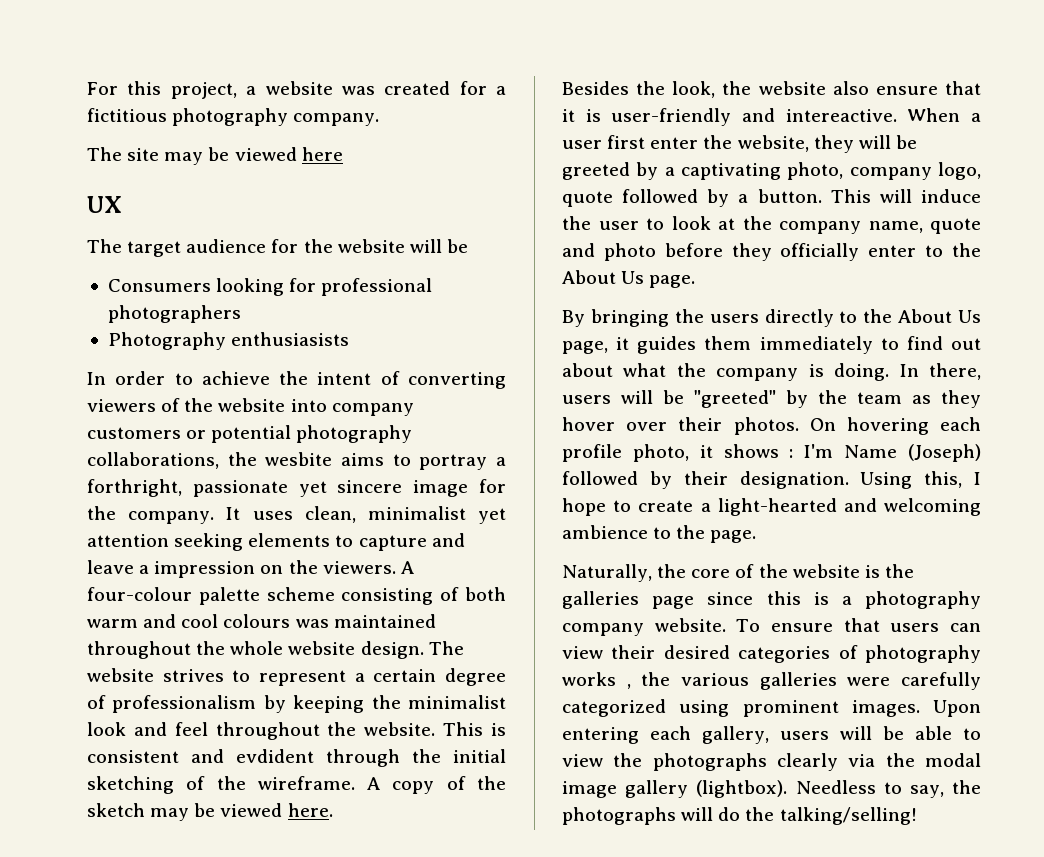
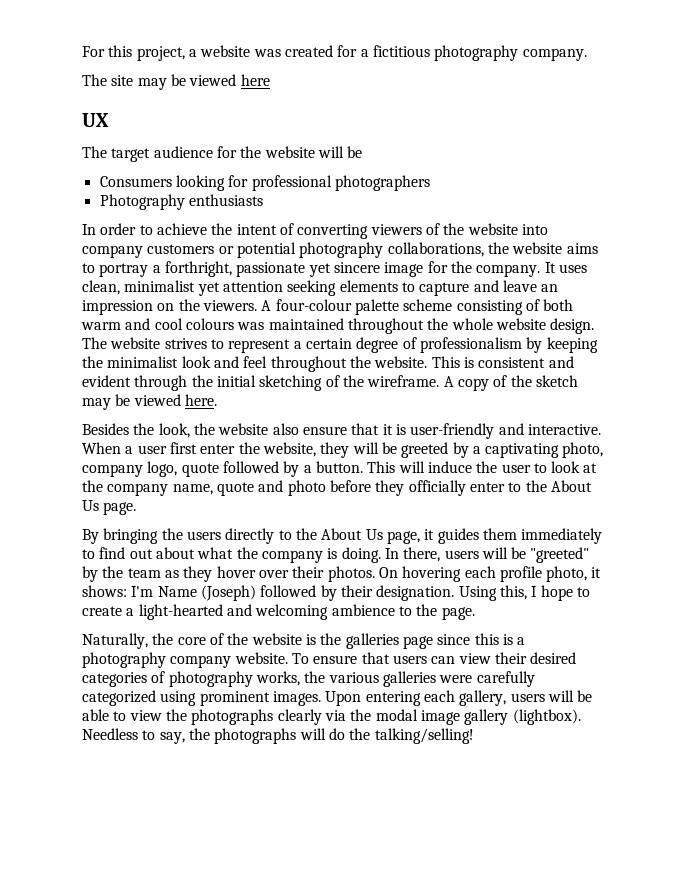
[231,332,350,346] enthusiasists -> [188,194,263,206] enthusiasts
[265,452,333,466] wesbite -> [512,242,563,254] website
[139,565,150,574] a -> [541,284,559,292] an
[236,749,314,763] evdident -> [82,375,131,387] evident
[785,109,897,122] intereactive. -> [527,424,601,435] interactive.
[723,444,794,458] shows : -> [82,585,127,597] shows:
[562,672,631,689] works , -> [255,671,300,686] works,

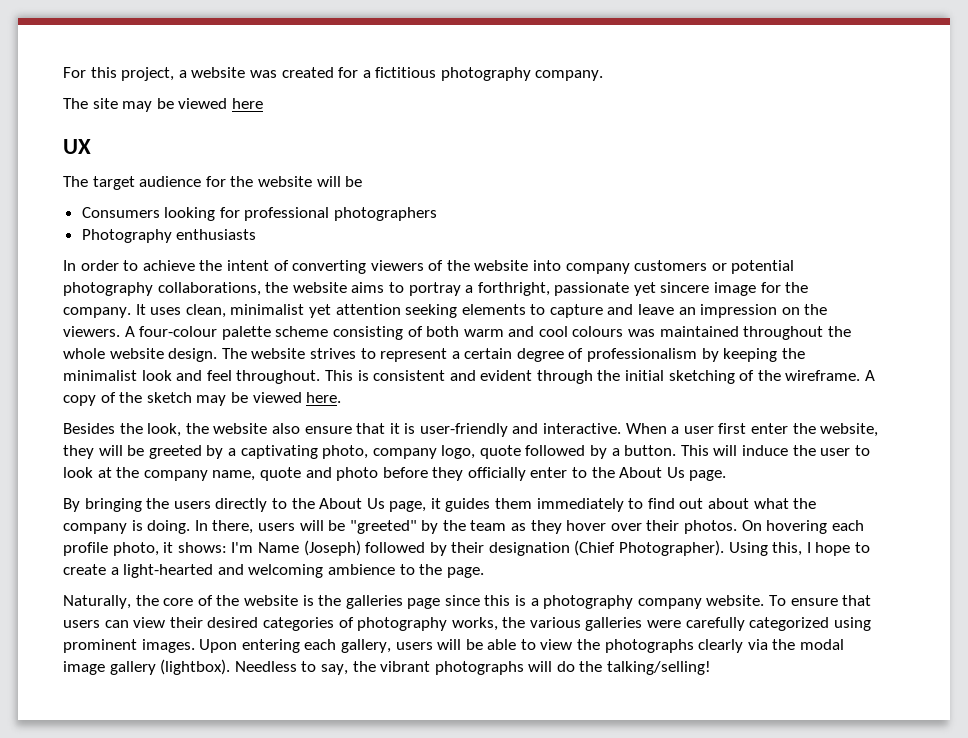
[270,356,428,372] throughout the website. -> [236,370,321,384] throughout.
[376,585,455,601] designation. -> [488,540,725,556] designation (Chief Photographer).
(210, 734) none -> [380,661,431,672] vibrant

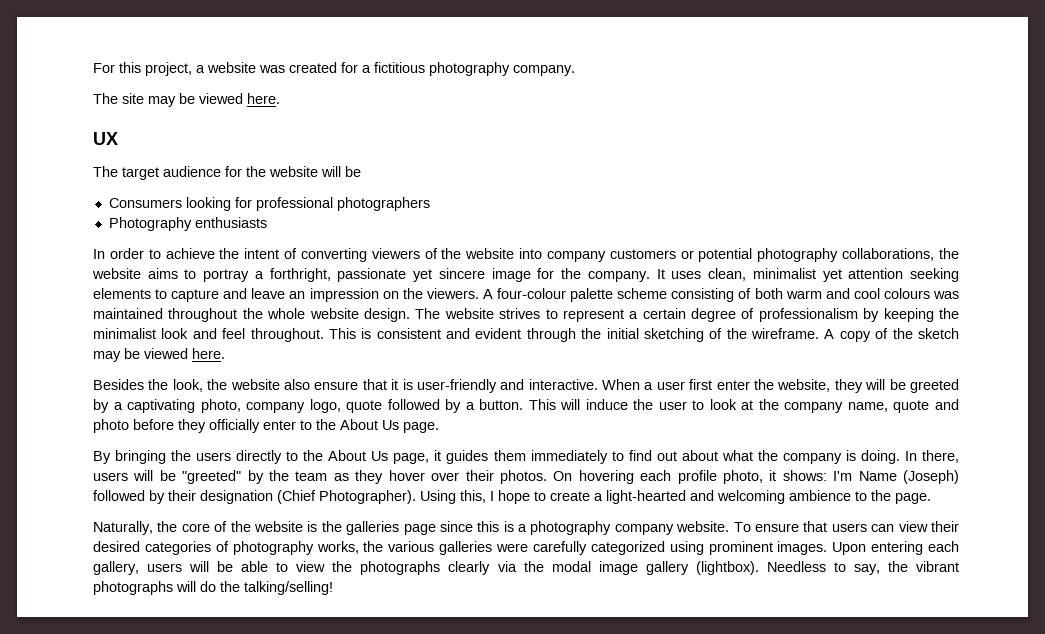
[231,98,263,109] here -> [247,93,280,104] here.

